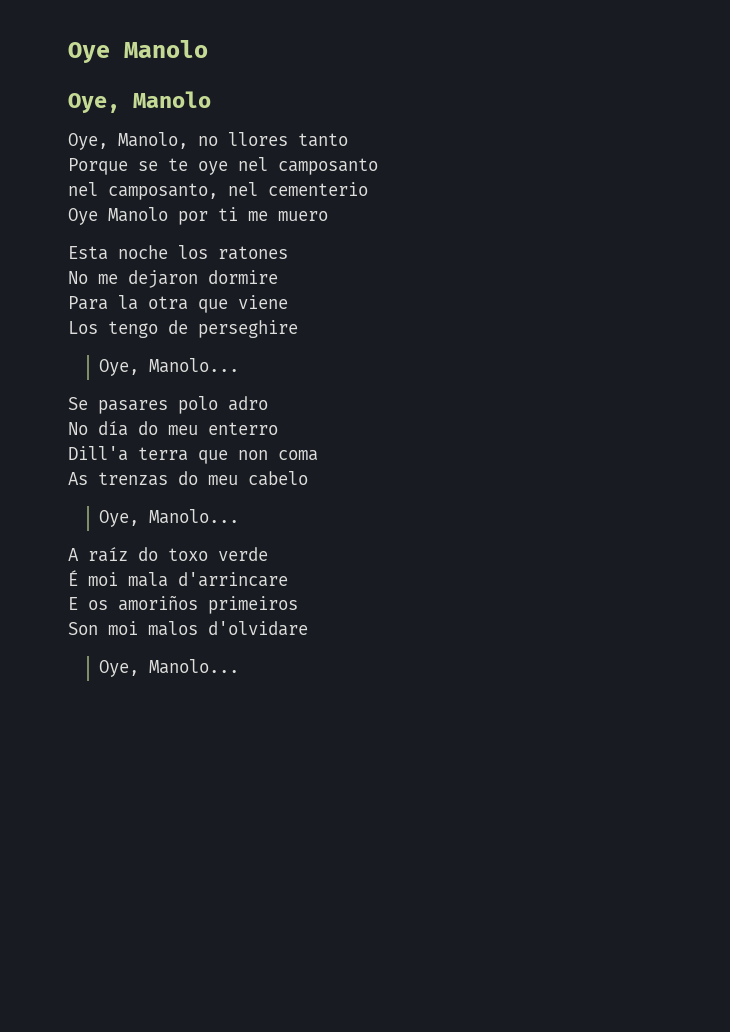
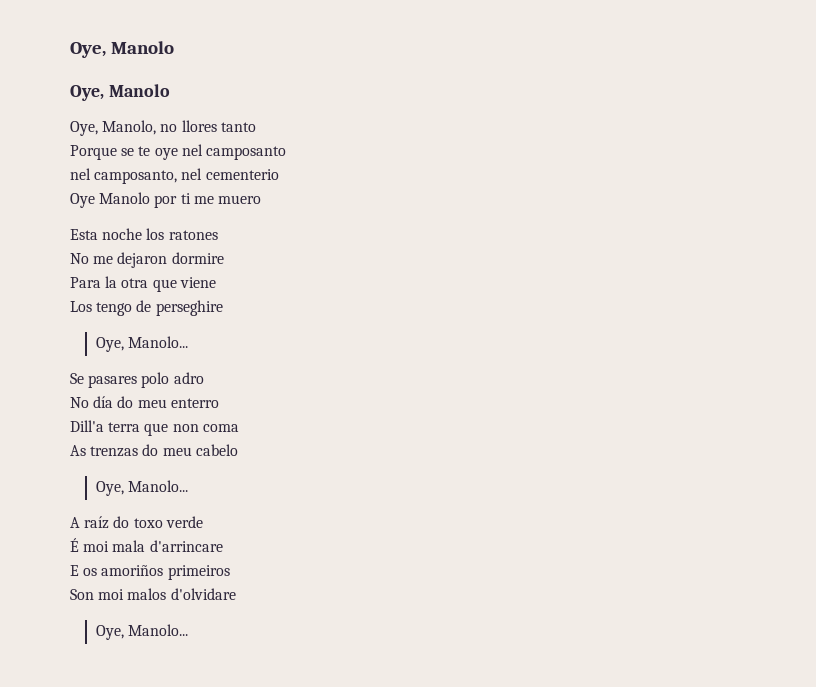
[68,42,110,63] Oye -> [70,42,106,58] Oye,

